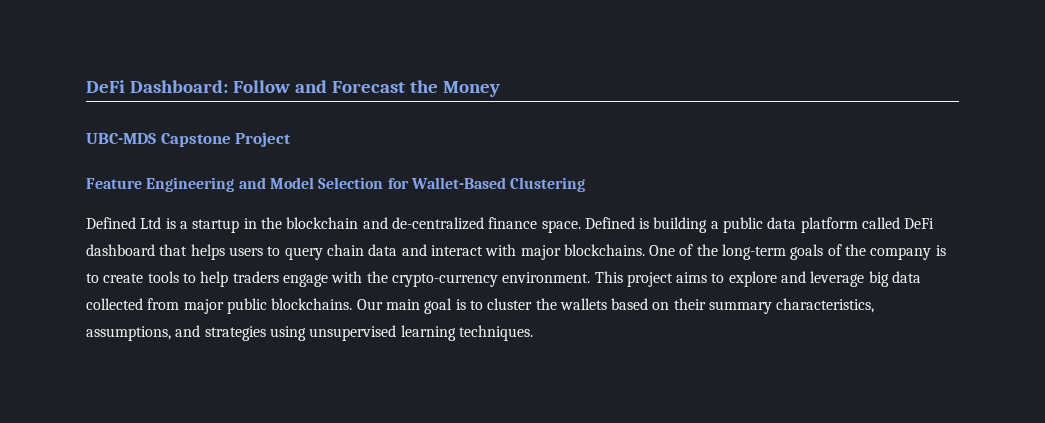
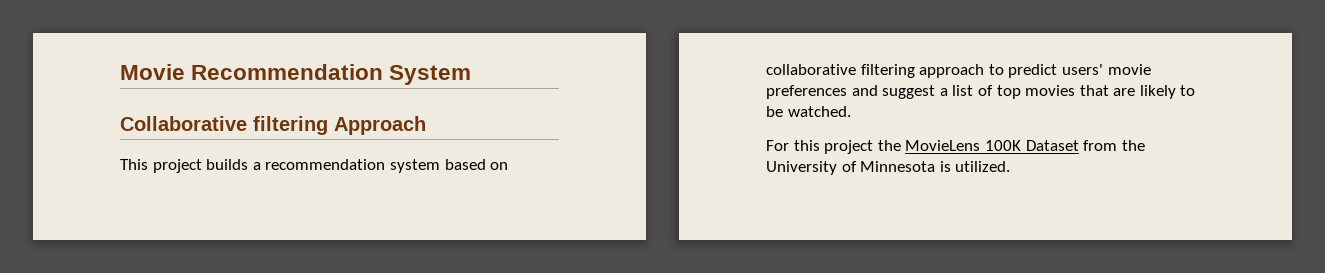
[86,80,500,97] [86,132,292,147] [86,177,586,192] [86,217,935,233] [86,244,946,260] [86,271,922,287] [86,298,875,314] [86,325,533,341] DeFi Dashboard: Follow and Forecast the Money // UBC-MDS Capstone Project // Feature Engineering and Model Selection for Wallet-Based Clustering // Defined Ltd is a startup in the blockchain and de-centralized finance space. Defined is building a public data platform called DeFi dashboard that helps users to query chain data and interact with major blockchains. One of the long-term goals of the company is to create tools to help traders engage with the crypto-currency environment. This project aims to explore and leverage big data collected from major public blockchains. Our main goal is to cluster the wallets based on their summary characteristics, assumptions, and strategies using unsupervised learning techniques. -> [120,64,472,85] [120,116,426,135] [120,159,509,173] [766,64,1151,78] [766,85,1196,99] [766,106,851,117] [766,140,1145,154] [766,161,1011,175] Movie Recommendation System // Collaborative filtering Approach // This project builds a recommendation system based on collaborative filtering approach to predict users' movie preferences and suggest a list of top movies that are likely to be watched. // For this project the MovieLens 100K Dataset from the University of Minnesota is utilized.

